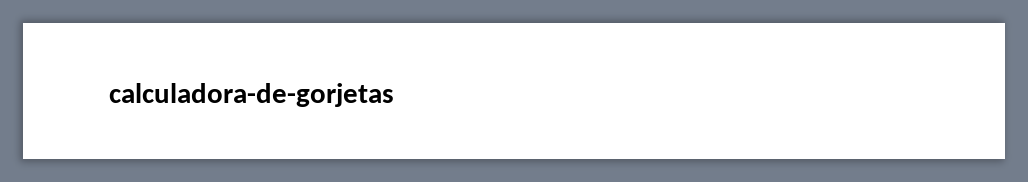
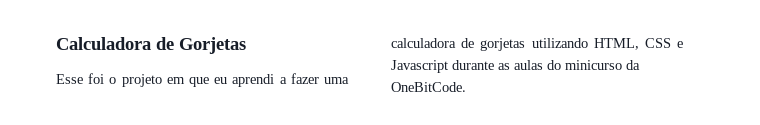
[109,83,394,107] calculadora-de-gorjetas -> [56,37,246,54] [56,73,349,87] [391,38,683,51] [391,60,640,73] [391,82,466,92] Calculadora de Gorjetas // Esse foi o projeto em que eu aprendi a fazer uma calculadora de gorjetas utilizando HTML, CSS e Javascript durante as aulas do minicurso da OneBitCode.

